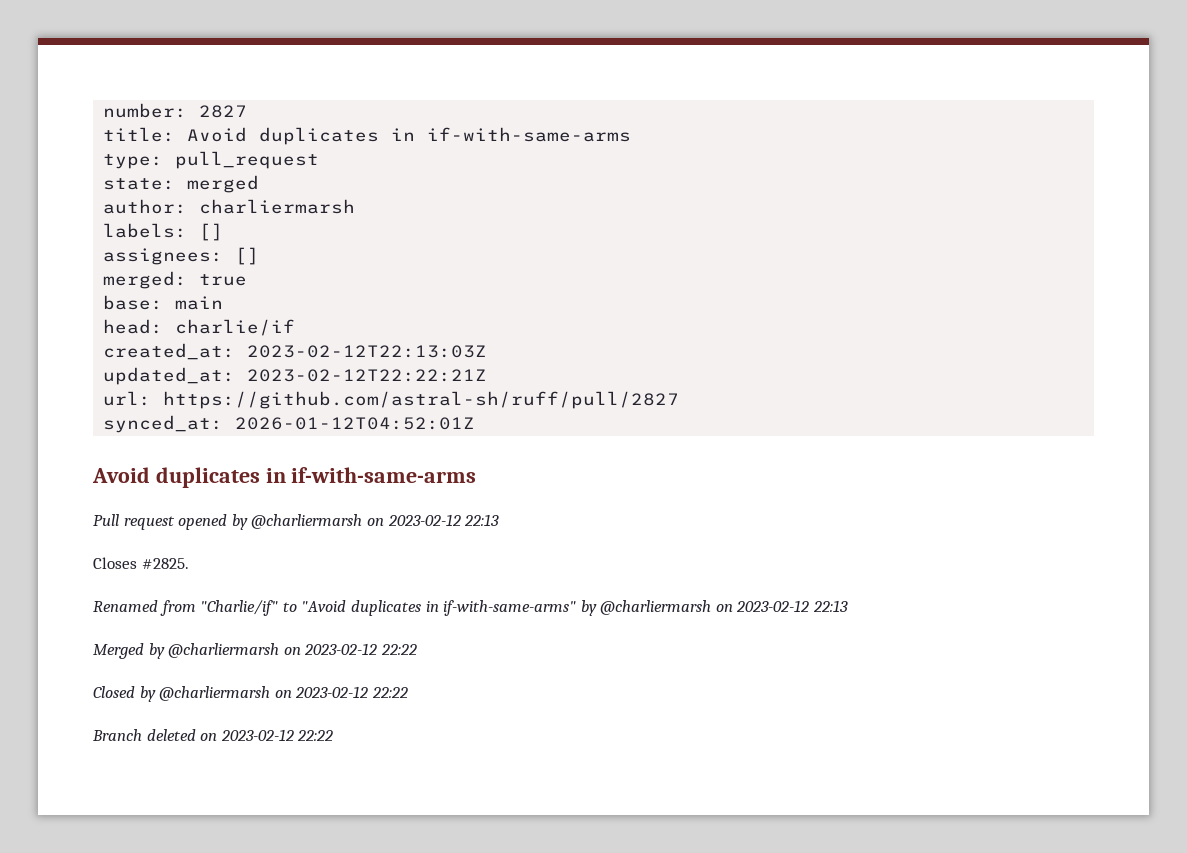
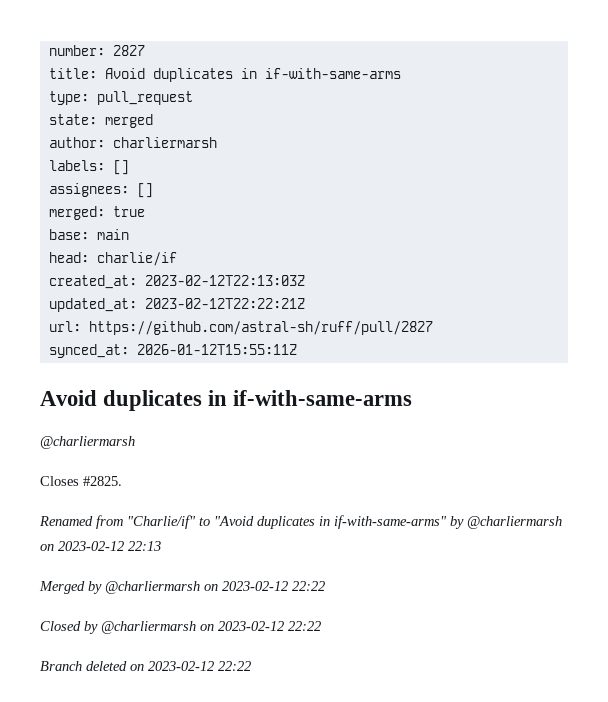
[235,417,476,430] [92,467,477,488] [93,514,500,530] 2026-01-12T04:52:01Z // Avoid duplicates in if-with-same-arms // Pull request opened by @charliermarsh on 2023-02-12 22:13 -> [136,344,297,355] [40,390,413,411] [40,436,135,449] 2026-01-12T15:55:11Z // Avoid duplicates in if-with-same-arms // @charliermarsh

